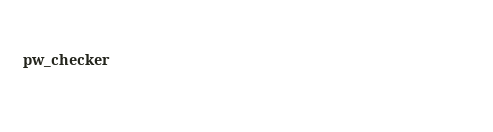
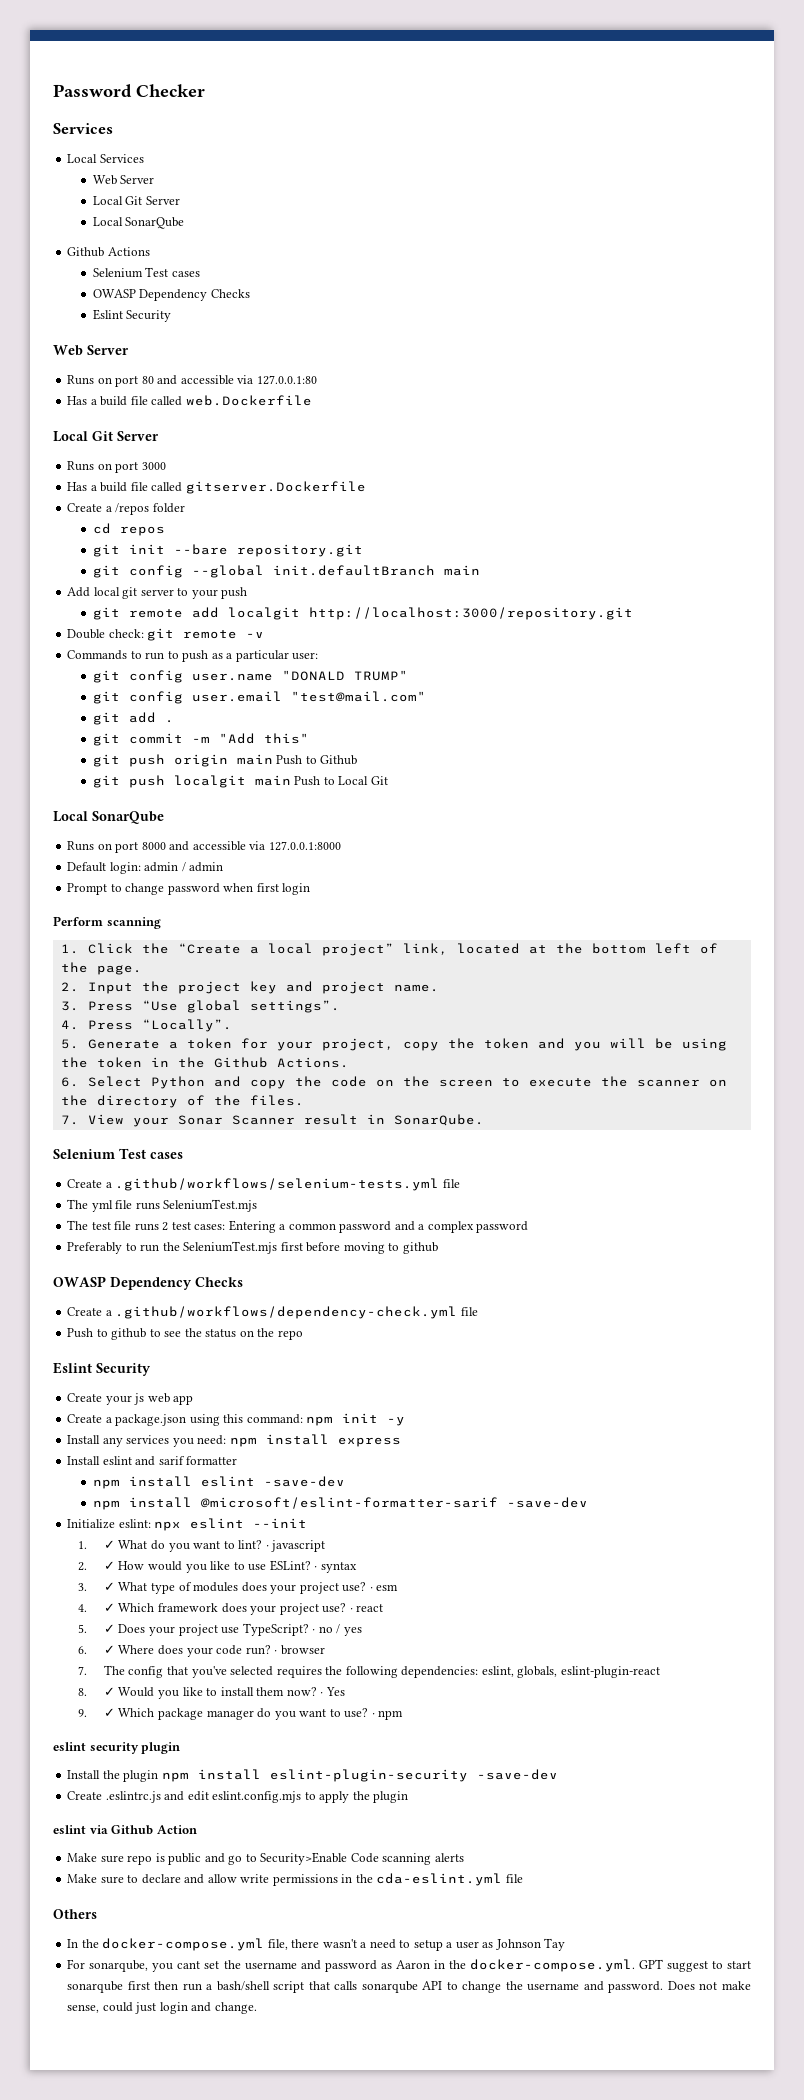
[23,54,110,68] pw_checker -> [53,84,205,98] [53,123,113,134] [67,154,144,163] [92,175,155,185] [92,196,180,205] [92,217,185,229] [67,247,150,257] [92,267,200,278] [92,289,250,301] [92,309,172,322] [53,345,129,356] [67,375,317,387] [67,395,312,406] [53,431,159,442] [67,461,166,473] [67,481,366,494] [67,503,185,515] [92,523,165,536] [92,544,363,557] [92,565,480,578] [67,587,248,599] [92,607,633,620] [67,628,265,641] [67,650,319,662] [92,670,408,683] [92,691,426,704] [92,712,174,725] [92,733,309,746] [92,754,358,767] [92,775,388,788] [53,811,164,824] [67,841,341,853] [67,862,224,874] [67,883,311,895] [53,916,161,929] [60,943,718,956] [60,962,142,975] [60,981,439,994] [60,1000,340,1013] [60,1019,232,1032] [60,1038,727,1051] [60,1057,349,1068] [60,1076,727,1089] [60,1095,304,1108] [60,1114,484,1127] [53,1148,183,1159] [67,1178,460,1191] [67,1199,258,1212] [67,1220,529,1233] [67,1241,438,1254] [53,1276,243,1290] [67,1306,478,1319] [67,1328,303,1340] [53,1362,151,1376] [67,1393,194,1405] [67,1413,406,1426] [67,1434,401,1447] [67,1456,238,1466] [92,1476,345,1489] [92,1497,588,1510] [67,1518,308,1531] [78,1540,326,1552] [78,1560,357,1573] [78,1582,399,1594] [78,1603,384,1615] [78,1623,362,1636] [78,1645,325,1657] [78,1665,660,1678] [78,1687,345,1699] [78,1708,404,1720] [53,1742,181,1754] [67,1769,558,1782] [67,1791,409,1803] [53,1825,197,1835] [67,1852,464,1865] [67,1873,523,1886] [53,1909,97,1919] [67,1938,566,1951] [67,1959,751,1972] [67,1981,751,1993] [67,2002,257,2014] Password Checker // Services // Local Services // Web Server // Local Git Server // Local SonarQube // Github Actions // Selenium Test cases // OWASP Dependency Checks // Eslint Security // Web Server // Runs on port 80 and accessible via 127.0.0.1:80 // Has a build file called web.Dockerfile // Local Git Server // Runs on port 3000 // Has a build file called gitserver.Dockerfile // Create a /repos folder // cd repos // git init --bare repository.git // git config --global init.defaultBranch main // Add local git server to your push // git remote add localgit http://localhost:3000/repository.git // Double check: git remote -v // Commands to run to push as a particular user: // git config user.name "DONALD TRUMP" // git config user.email "test@mail.com" // git add . // git commit -m "Add this" // git push origin main Push to Github // git push localgit main Push to Local Git // Local SonarQube // Runs on port 8000 and accessible via 127.0.0.1:8000 // Default login: admin / admin // Prompt to change password when first login // Perform scanning // 1. Click the “Create a local project” link, located at the bottom left of the page. // 2. Input the project key and project name. // 3. Press “Use global settings”. // 4. Press “Locally”. // 5. Generate a token for your project, copy the token and you will be using the token in the Github Actions. // 6. Select Python and copy the code on the screen to execute the scanner on the directory of the files. // 7. View your Sonar Scanner result in SonarQube. // Selenium Test cases // Create a .github/workflows/selenium-tests.yml file // The yml file runs SeleniumTest.mjs // The test file runs 2 test cases: Entering a common password and a complex password // Preferably to run the SeleniumTest.mjs first before moving to github // OWASP Dependency Checks // Create a .github/workflows/dependency-check.yml file // Push to github to see the status on the repo // Eslint Security // Create your js web app // Create a package.json using this command: npm init -y // Install any services you need: npm install express // Install eslint and sarif formatter // npm install eslint -save-dev // npm install @microsoft/eslint-formatter-sarif -save-dev // Initialize eslint: npx eslint --init // 1. ✓ What do you want to lint? · javascript // 2. ✓ How would you like to use ESLint? · syntax // 3. ✓ What type of modules does your project use? · esm // 4. ✓ Which framework does your project use? · react // 5. ✓ Does your project use TypeScript? · no / yes // 6. ✓ Where does your code run? · browser // 7. The config that you've selected requires the following dependencies: eslint, globals, eslint-plugin-react // 8. ✓ Would you like to install them now? · Yes // 9. ✓ Which package manager do you want to use? · npm // eslint security plugin // Install the plugin npm install eslint-plugin-security -save-dev // Create .eslintrc.js and edit eslint.config.mjs to apply the plugin // eslint via Github Action // Make sure repo is public and go to Security>Enable Code scanning alerts // Make sure to declare and allow write permissions in the cda-eslint.yml file // Others // In the docker-compose.yml file, there wasn't a need to setup a user as Johnson Tay // For sonarqube, you cant set the username and password as Aaron in the docker-compose.yml. GPT suggest to start sonarqube first then run a bash/shell script that calls sonarqube API to change the username and password. Does not make sense, could just login and change.

